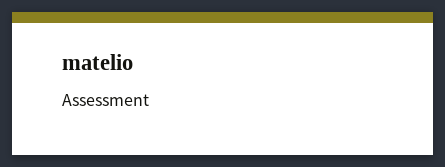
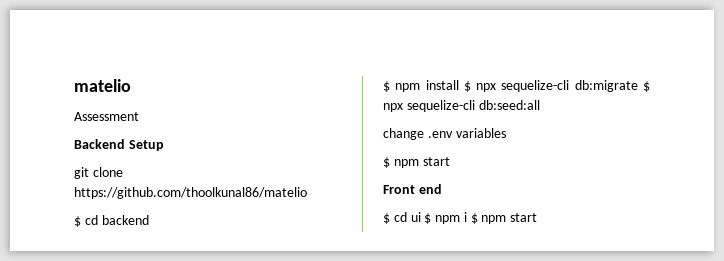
(149, 100) none -> [74,139,164,151] [74,167,123,179] [74,187,307,199] [74,215,149,227] [383,80,650,92] [383,100,540,112] [383,128,506,140] [383,157,450,168] [383,184,442,194] [383,212,538,224] // Backend Setup // git clone https://github.com/thoolkunal86/matelio // $ cd backend // $ npm install $ npx sequelize-cli db:migrate $ npx sequelize-cli db:seed:all // change .env variables // $ npm start // Front end // $ cd ui $ npm i $ npm start

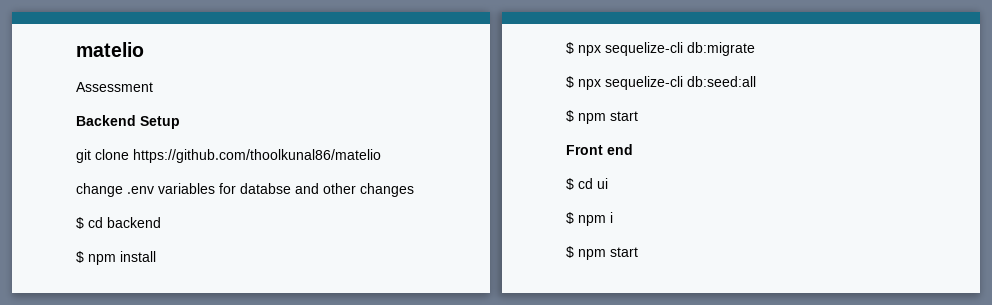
(307, 193) none -> [76,183,414,197] // change .env variables for databse and other changes
(459, 85) none -> (156, 256) //
(638, 86) none -> (755, 49) //
[383,128,506,140] // change .env variables -> (756, 81) none
(421, 217) none -> (608, 183) //
(467, 217) none -> (613, 217) //

